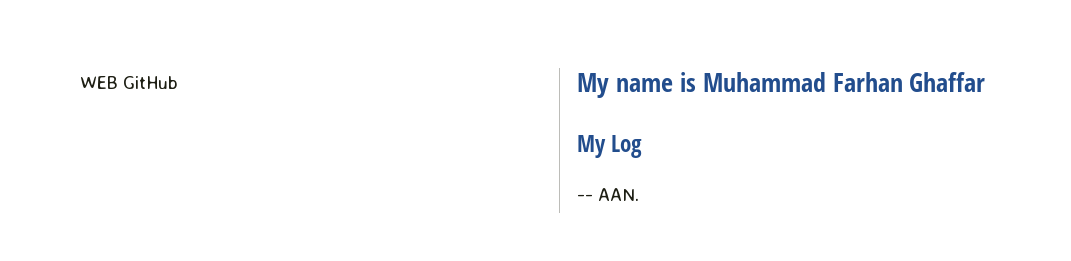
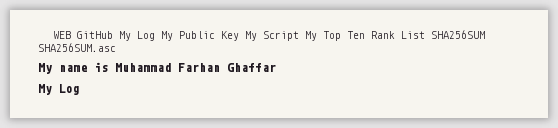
(179, 82) none -> [118,30,485,41] [38,43,116,52] My Log My Public Key My Script My Top Ten Rank List SHA256SUM SHA256SUM.asc
[577,188,640,201] // -- AAN. -> (80, 89) none

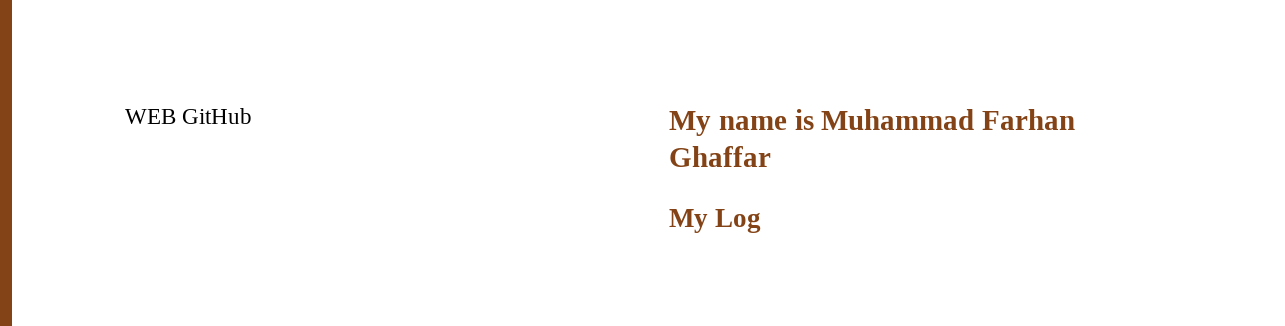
[118,30,485,41] [38,43,116,52] My Log My Public Key My Script My Top Ten Rank List SHA256SUM SHA256SUM.asc -> (253, 116) none

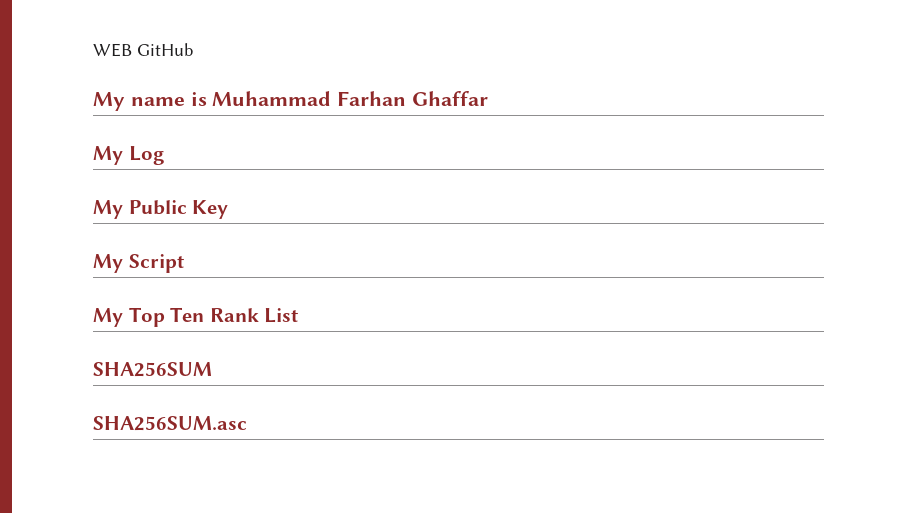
(762, 221) none -> [93,200,229,219] [93,254,184,273] [93,307,299,327] [93,362,212,377] [93,416,247,431] // My Public Key // My Script // My Top Ten Rank List // SHA256SUM // SHA256SUM.asc

